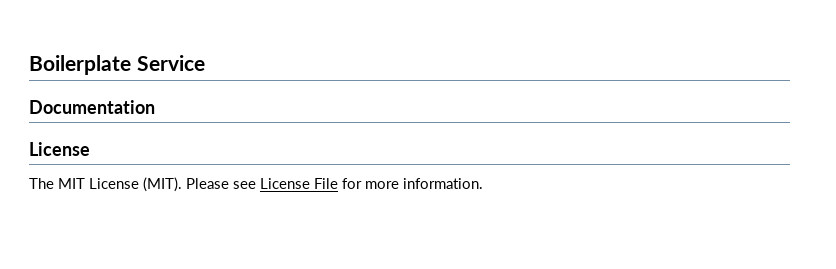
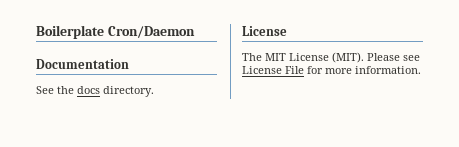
[136,55,205,71] Service -> [107,26,195,38] Cron/Daemon
(155, 107) none -> [36,86,154,97] // See the docs directory.

